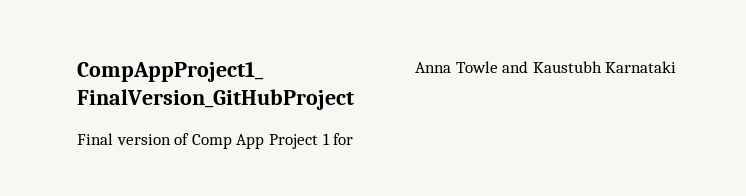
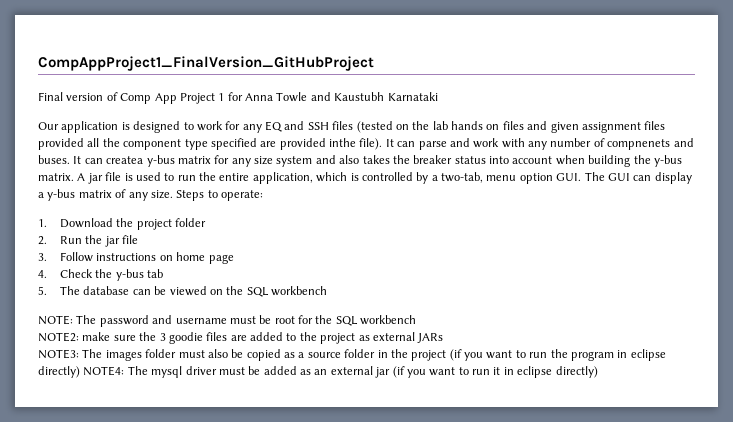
(677, 67) none -> [38,121,666,133] [38,138,694,150] [38,155,682,167] [38,172,692,184] [38,189,263,201] [38,218,207,230] [38,235,139,247] [38,252,234,264] [38,269,164,281] [38,286,328,297] [38,315,417,327] [38,332,444,344] [38,349,666,361] [38,366,598,378] // Our application is designed to work for any EQ and SSH files (tested on the lab hands on files and given assignment files provided all the component type specified are provided inthe file). It can parse and work with any number of compnenets and buses. It can createa y-bus matrix for any size system and also takes the breaker status into account when building the y-bus matrix. A jar file is used to run the entire application, which is controlled by a two-tab, menu option GUI. The GUI can display a y-bus matrix of any size. Steps to operate: // 1. Download the project folder // 2. Run the jar file // 3. Follow instructions on home page // 4. Check the y-bus tab // 5. The database can be viewed on the SQL workbench // NOTE: The password and username must be root for the SQL workbench // NOTE2: make sure the 3 goodie files are added to the project as external JARs // NOTE3: The images folder must also be copied as a source folder in the project (if you want to run the program in eclipse directly) NOTE4: The mysql driver must be added as an external jar (if you want to run it in eclipse directly)

